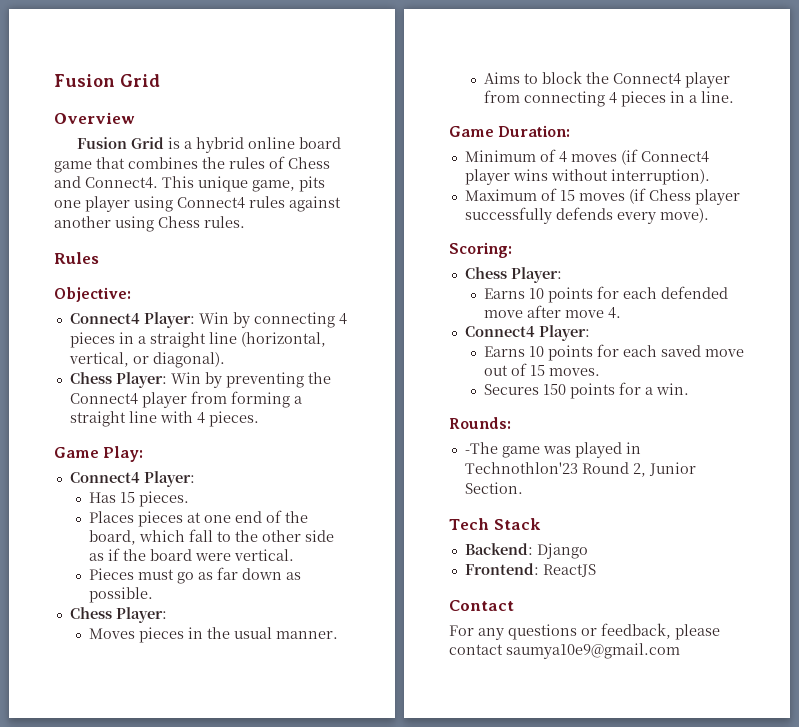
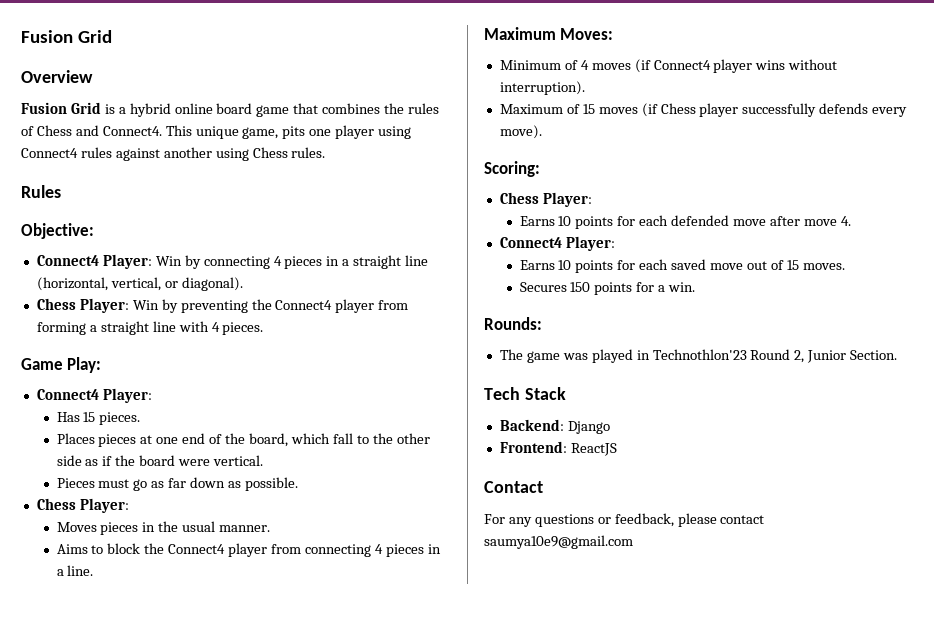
[449,125,571,137] Game Duration: -> [484,27,614,40] Maximum Moves:
[464,442,498,454] -The -> [499,349,523,360] The

